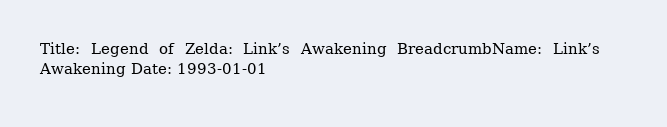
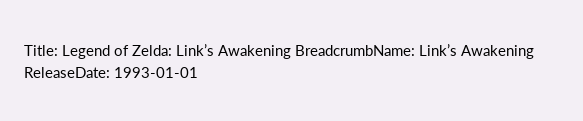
[131,63,172,74] Date: -> [24,67,110,78] ReleaseDate:

